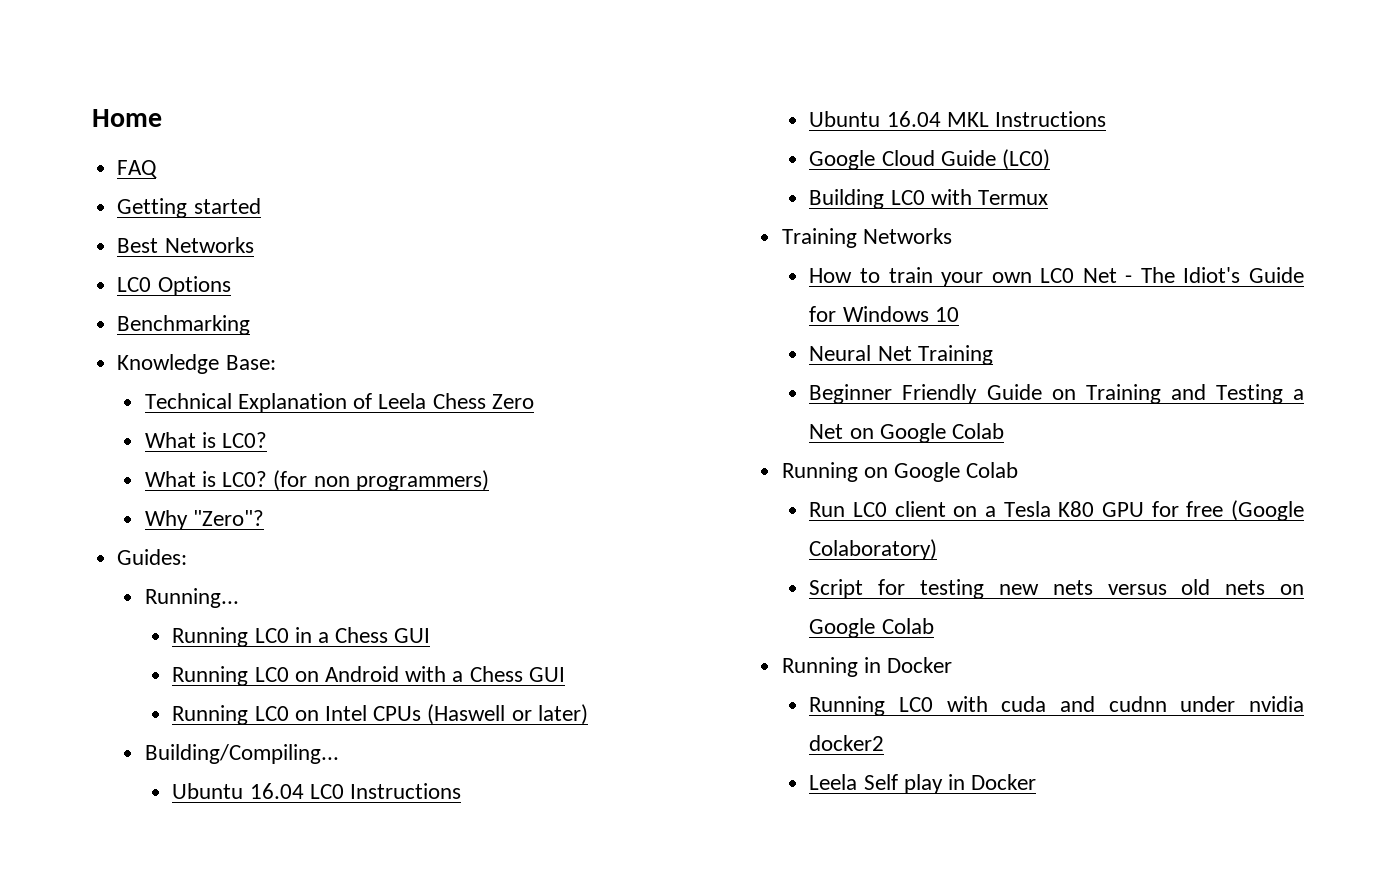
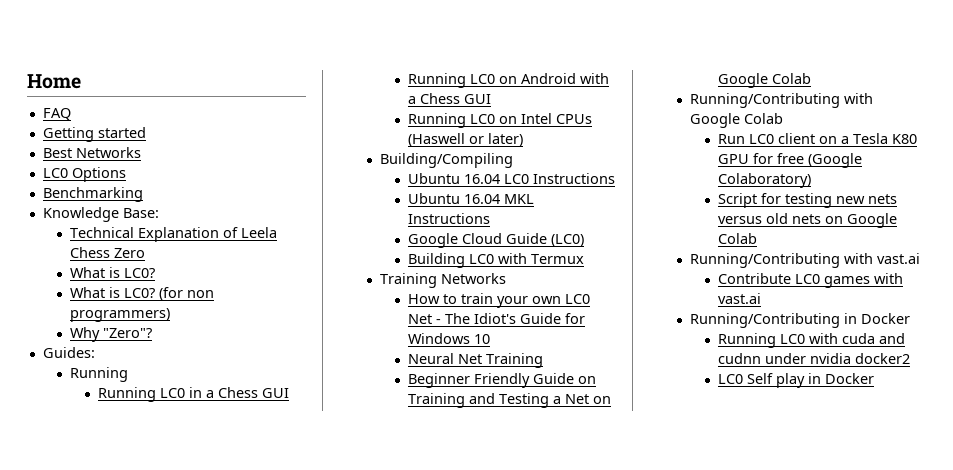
[144,588,239,608] Running... -> [70,367,129,382] Running
[144,744,339,764] Building/Compiling... -> [380,153,514,168] Building/Compiling
[781,462,889,482] Running on -> [690,93,874,108] Running/Contributing with
[781,657,858,677] Running -> [690,253,921,268] [717,273,903,288] [717,293,761,304] [690,313,841,328] Running/Contributing with vast.ai // Contribute LC0 games with vast.ai // Running/Contributing
[809,774,858,790] Leela -> [717,374,743,384] LC0

